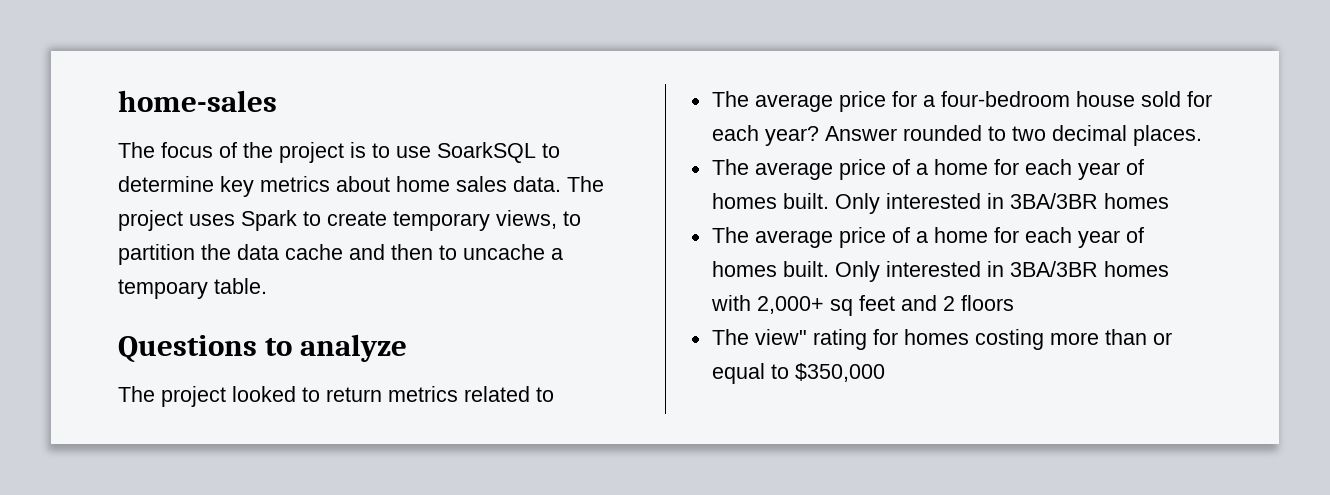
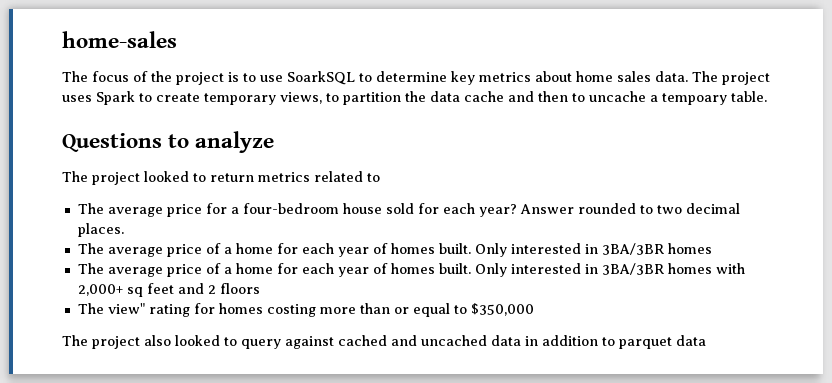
(885, 372) none -> [62,335,706,349] // The project also looked to query against cached and uncached data in addition to parquet data

